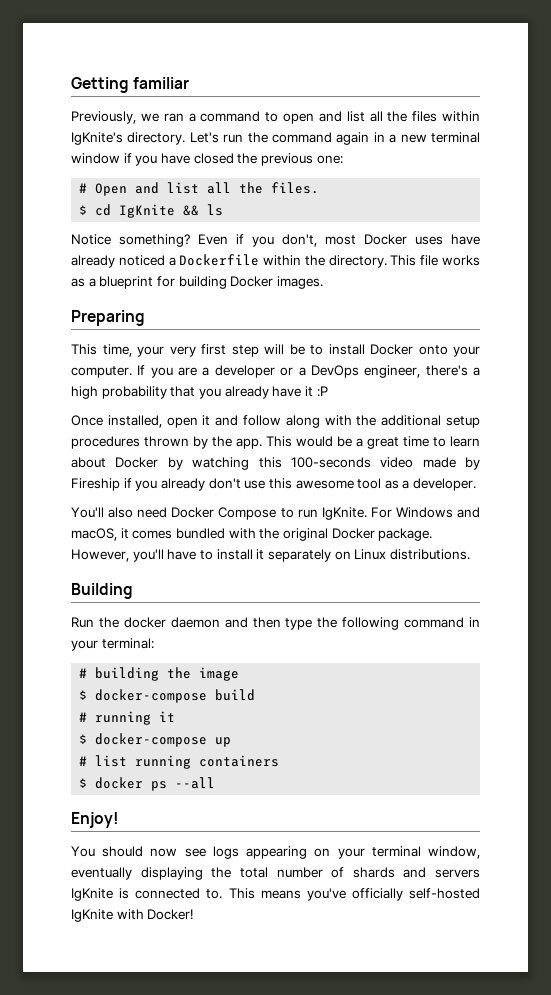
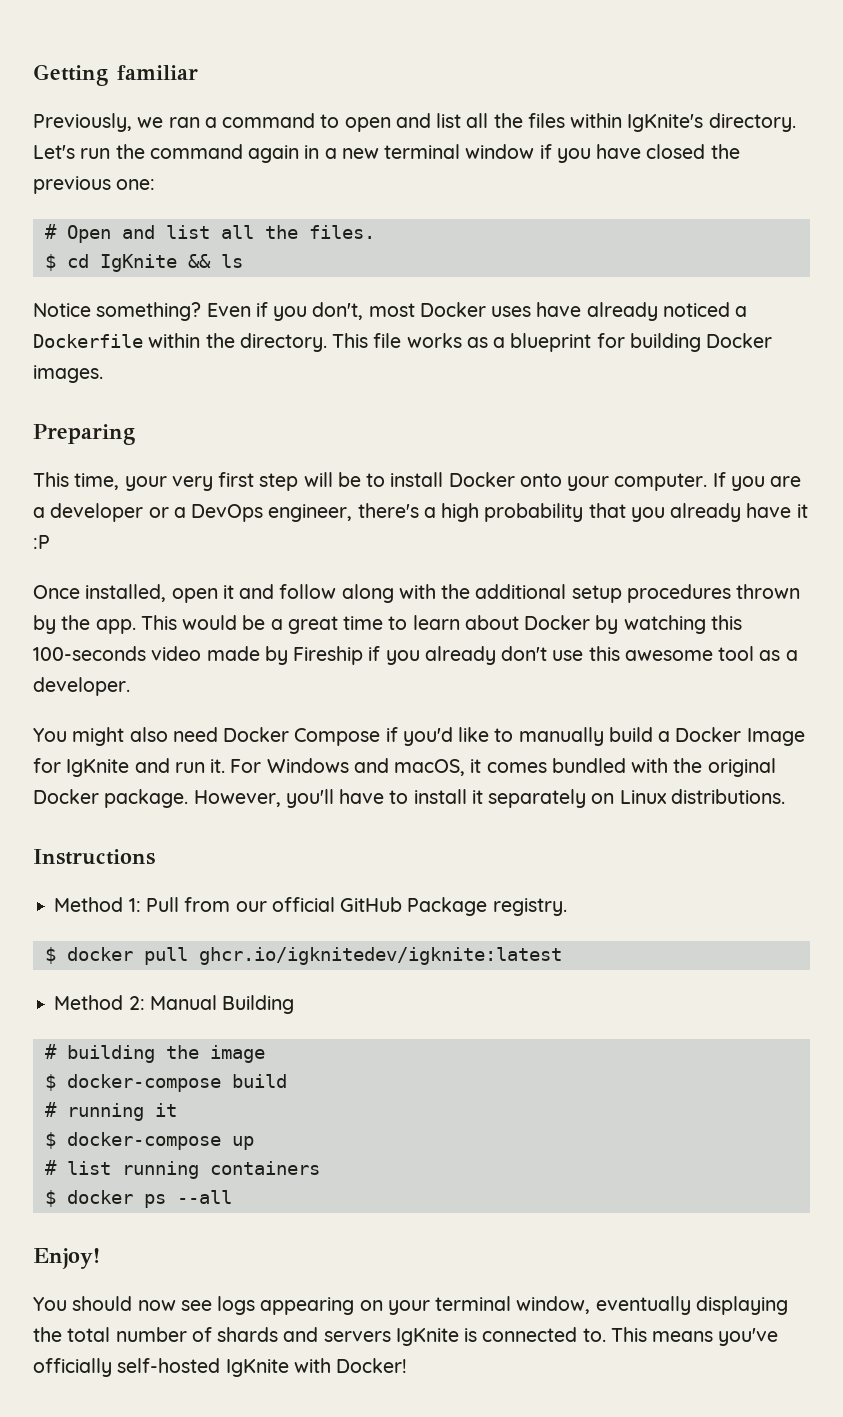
[71,507,104,518] You'll -> [33,727,125,746] You might
[280,507,367,520] to run IgKnite. -> [385,727,805,746] [33,758,226,777] if you'd like to manually build a Docker Image for IgKnite and run it.
[71,583,133,599] [71,617,480,630] [71,638,154,651] Building // Run the docker daemon and then type the following command in your terminal: -> [33,849,155,865] [54,897,567,916] [44,947,562,965] [54,995,295,1014] Instructions // Method 1: Pull from our official GitHub Package registry. // $ docker pull ghcr.io/igknitedev/igknite:latest // Method 2: Manual Building

